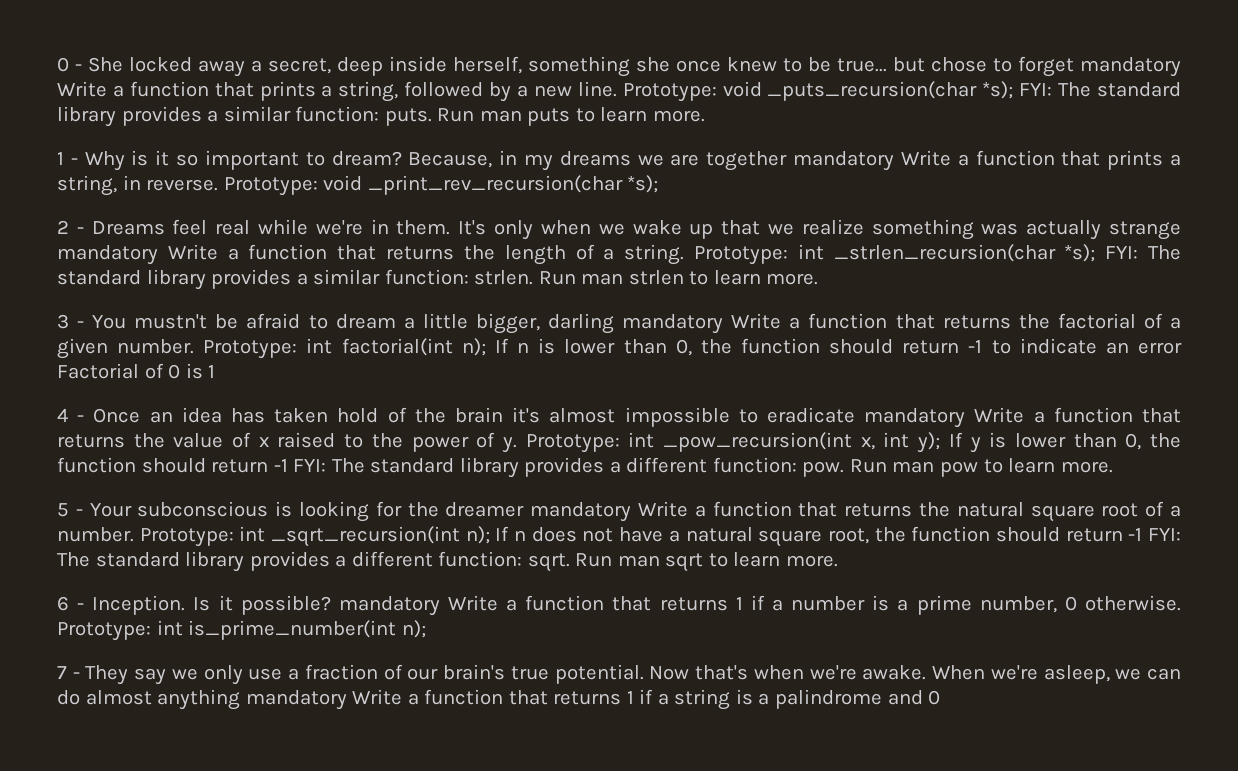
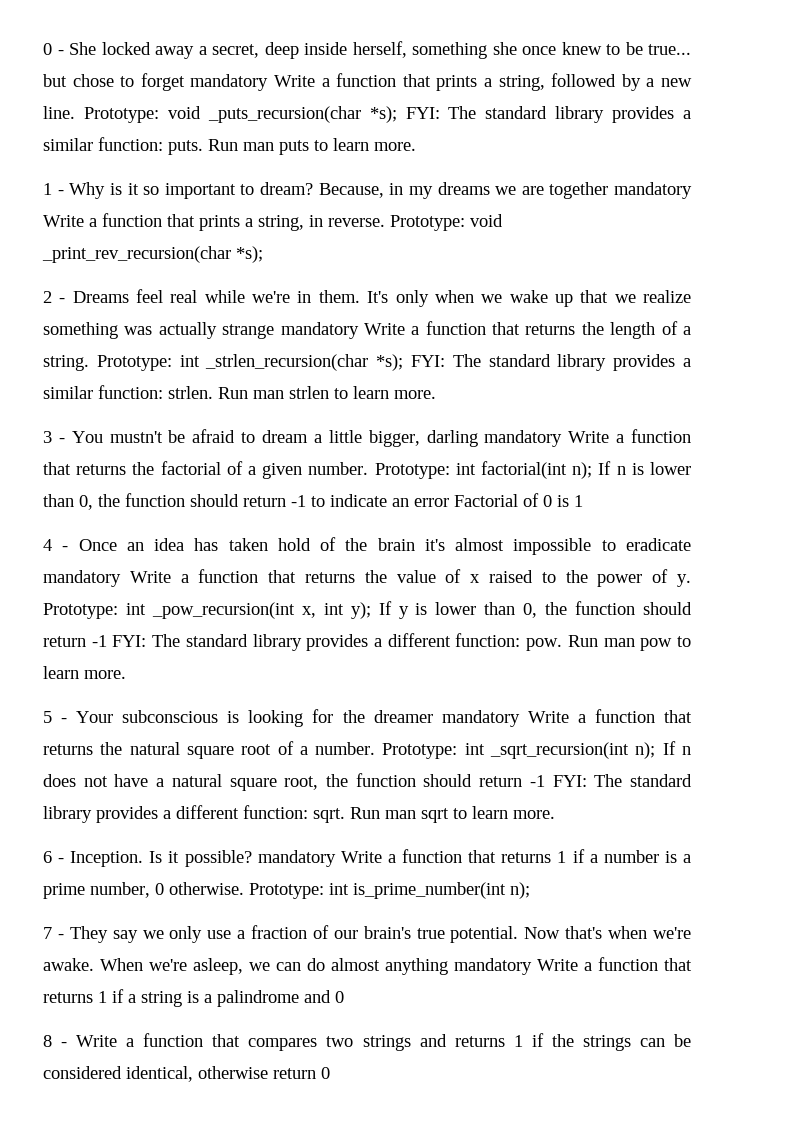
(941, 697) none -> [43,1033,691,1051] [43,1066,330,1082] // 8 - Write a function that compares two strings and returns 1 if the strings can be considered identical, otherwise return 0

